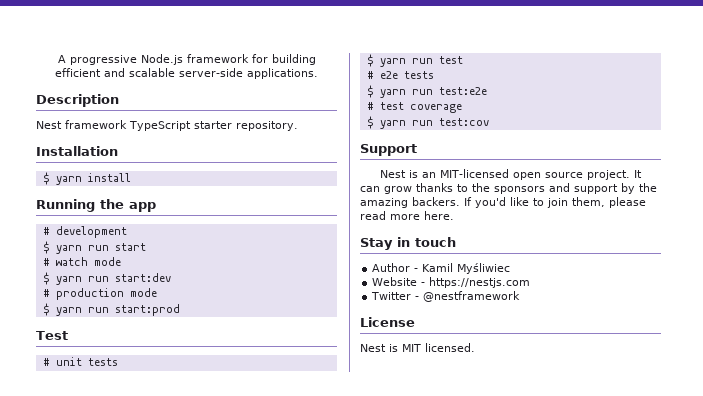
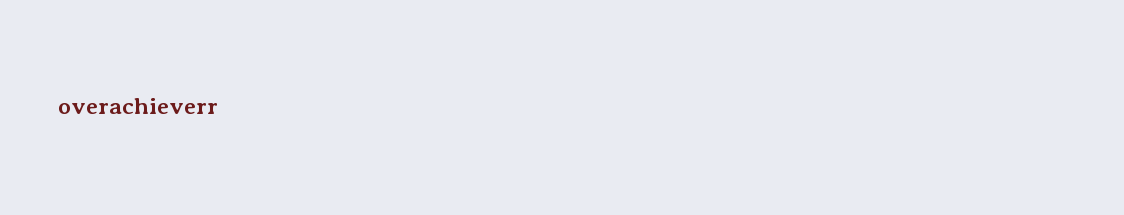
[57,54,316,65] [55,68,318,79] [36,94,119,107] [36,120,298,131] [36,146,118,156] [42,172,131,185] [36,199,156,212] [42,226,127,238] [42,241,146,254] [42,257,121,266] [42,272,171,285] [42,288,157,300] [42,303,180,316] [36,331,68,340] [42,357,118,366] [366,54,463,67] [366,71,434,79] [366,85,487,98] [366,102,462,113] [366,116,489,129] [360,144,417,156] [380,169,643,180] [360,183,657,194] [360,197,646,208] [360,211,454,220] [360,237,456,250] [372,263,511,274] [372,277,531,288] [371,291,521,302] [360,317,415,327] [360,343,475,352] A progressive Node.js framework for building efficient and scalable server-side applications. // Description // Nest framework TypeScript starter repository. // Installation // $ yarn install // Running the app // # development // $ yarn run start // # watch mode // $ yarn run start:dev // # production mode // $ yarn run start:prod // Test // # unit tests // $ yarn run test // # e2e tests // $ yarn run test:e2e // # test coverage // $ yarn run test:cov // Support // Nest is an MIT-licensed open source project. It can grow thanks to the sponsors and support by the amazing backers. If you'd like to join them, please read more here. // Stay in touch // Author - Kamil Myśliwiec // Website - https://nestjs.com // Twitter - @nestframework // License // Nest is MIT licensed. -> [58,98,218,114] overachieverr

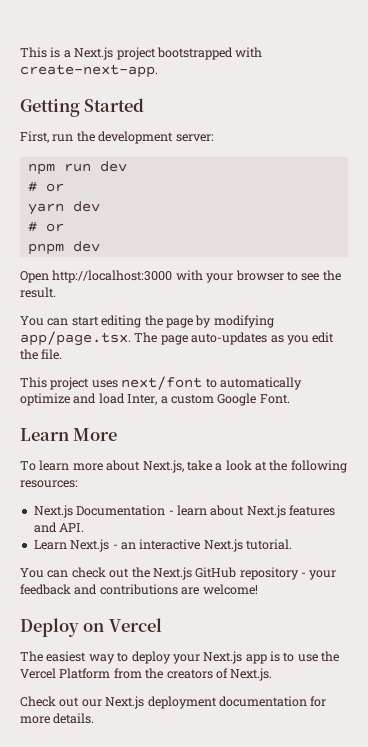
[58,98,218,114] overachieverr -> [20,47,263,60] [20,64,158,78] [20,98,145,117] [20,131,214,144] [27,161,127,175] [27,181,64,192] [27,201,100,215] [27,221,64,232] [27,241,100,255] [20,270,341,283] [20,287,56,298] [20,315,274,328] [20,331,335,346] [20,349,63,360] [20,376,302,390] [20,393,290,406] [20,428,118,441] [20,460,347,473] [20,480,78,488] [33,505,335,518] [33,522,85,533] [33,539,292,552] [20,567,337,580] [20,584,258,595] [20,618,162,637] [20,651,340,664] [20,668,273,681] [20,696,327,709] [20,713,95,724] This is a Next.js project bootstrapped with create-next-app. // Getting Started // First, run the development server: // npm run dev // # or // yarn dev // # or // pnpm dev // Open http://localhost:3000 with your browser to see the result. // You can start editing the page by modifying app/page.tsx. The page auto-updates as you edit the file. // This project uses next/font to automatically optimize and load Inter, a custom Google Font. // Learn More // To learn more about Next.js, take a look at the following resources: // Next.js Documentation - learn about Next.js features and API. // Learn Next.js - an interactive Next.js tutorial. // You can check out the Next.js GitHub repository - your feedback and contributions are welcome! // Deploy on Vercel // The easiest way to deploy your Next.js app is to use the Vercel Platform from the creators of Next.js. // Check out our Next.js deployment documentation for more details.

